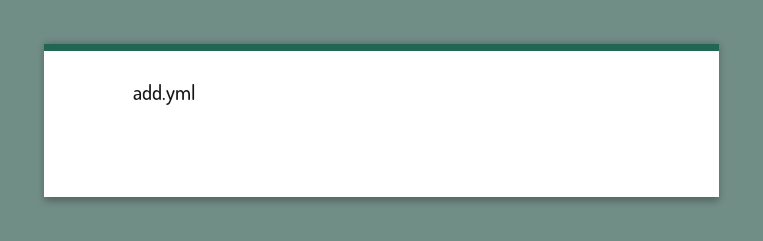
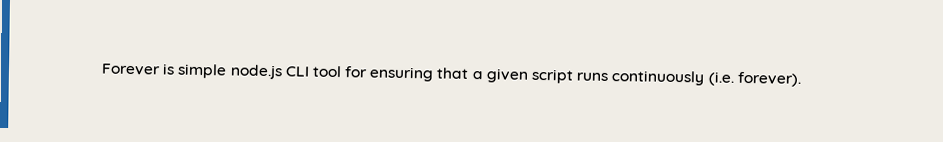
[133,84,195,105] add.yml -> [100,63,802,87] Forever is simple node.js CLI tool for ensuring that a given script runs continuously (i.e. forever).

